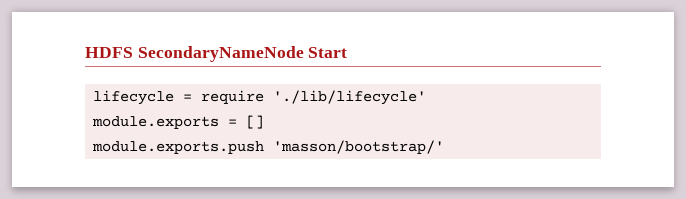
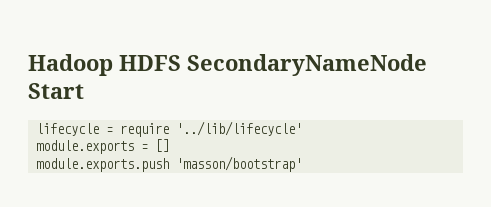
(85, 52) none -> [28,54,113,76] Hadoop
[273,90,427,105] './lib/lifecycle' -> [176,121,303,136] '../lib/lifecycle'
[273,140,445,154] 'masson/bootstrap/' -> [176,156,303,172] 'masson/bootstrap'

